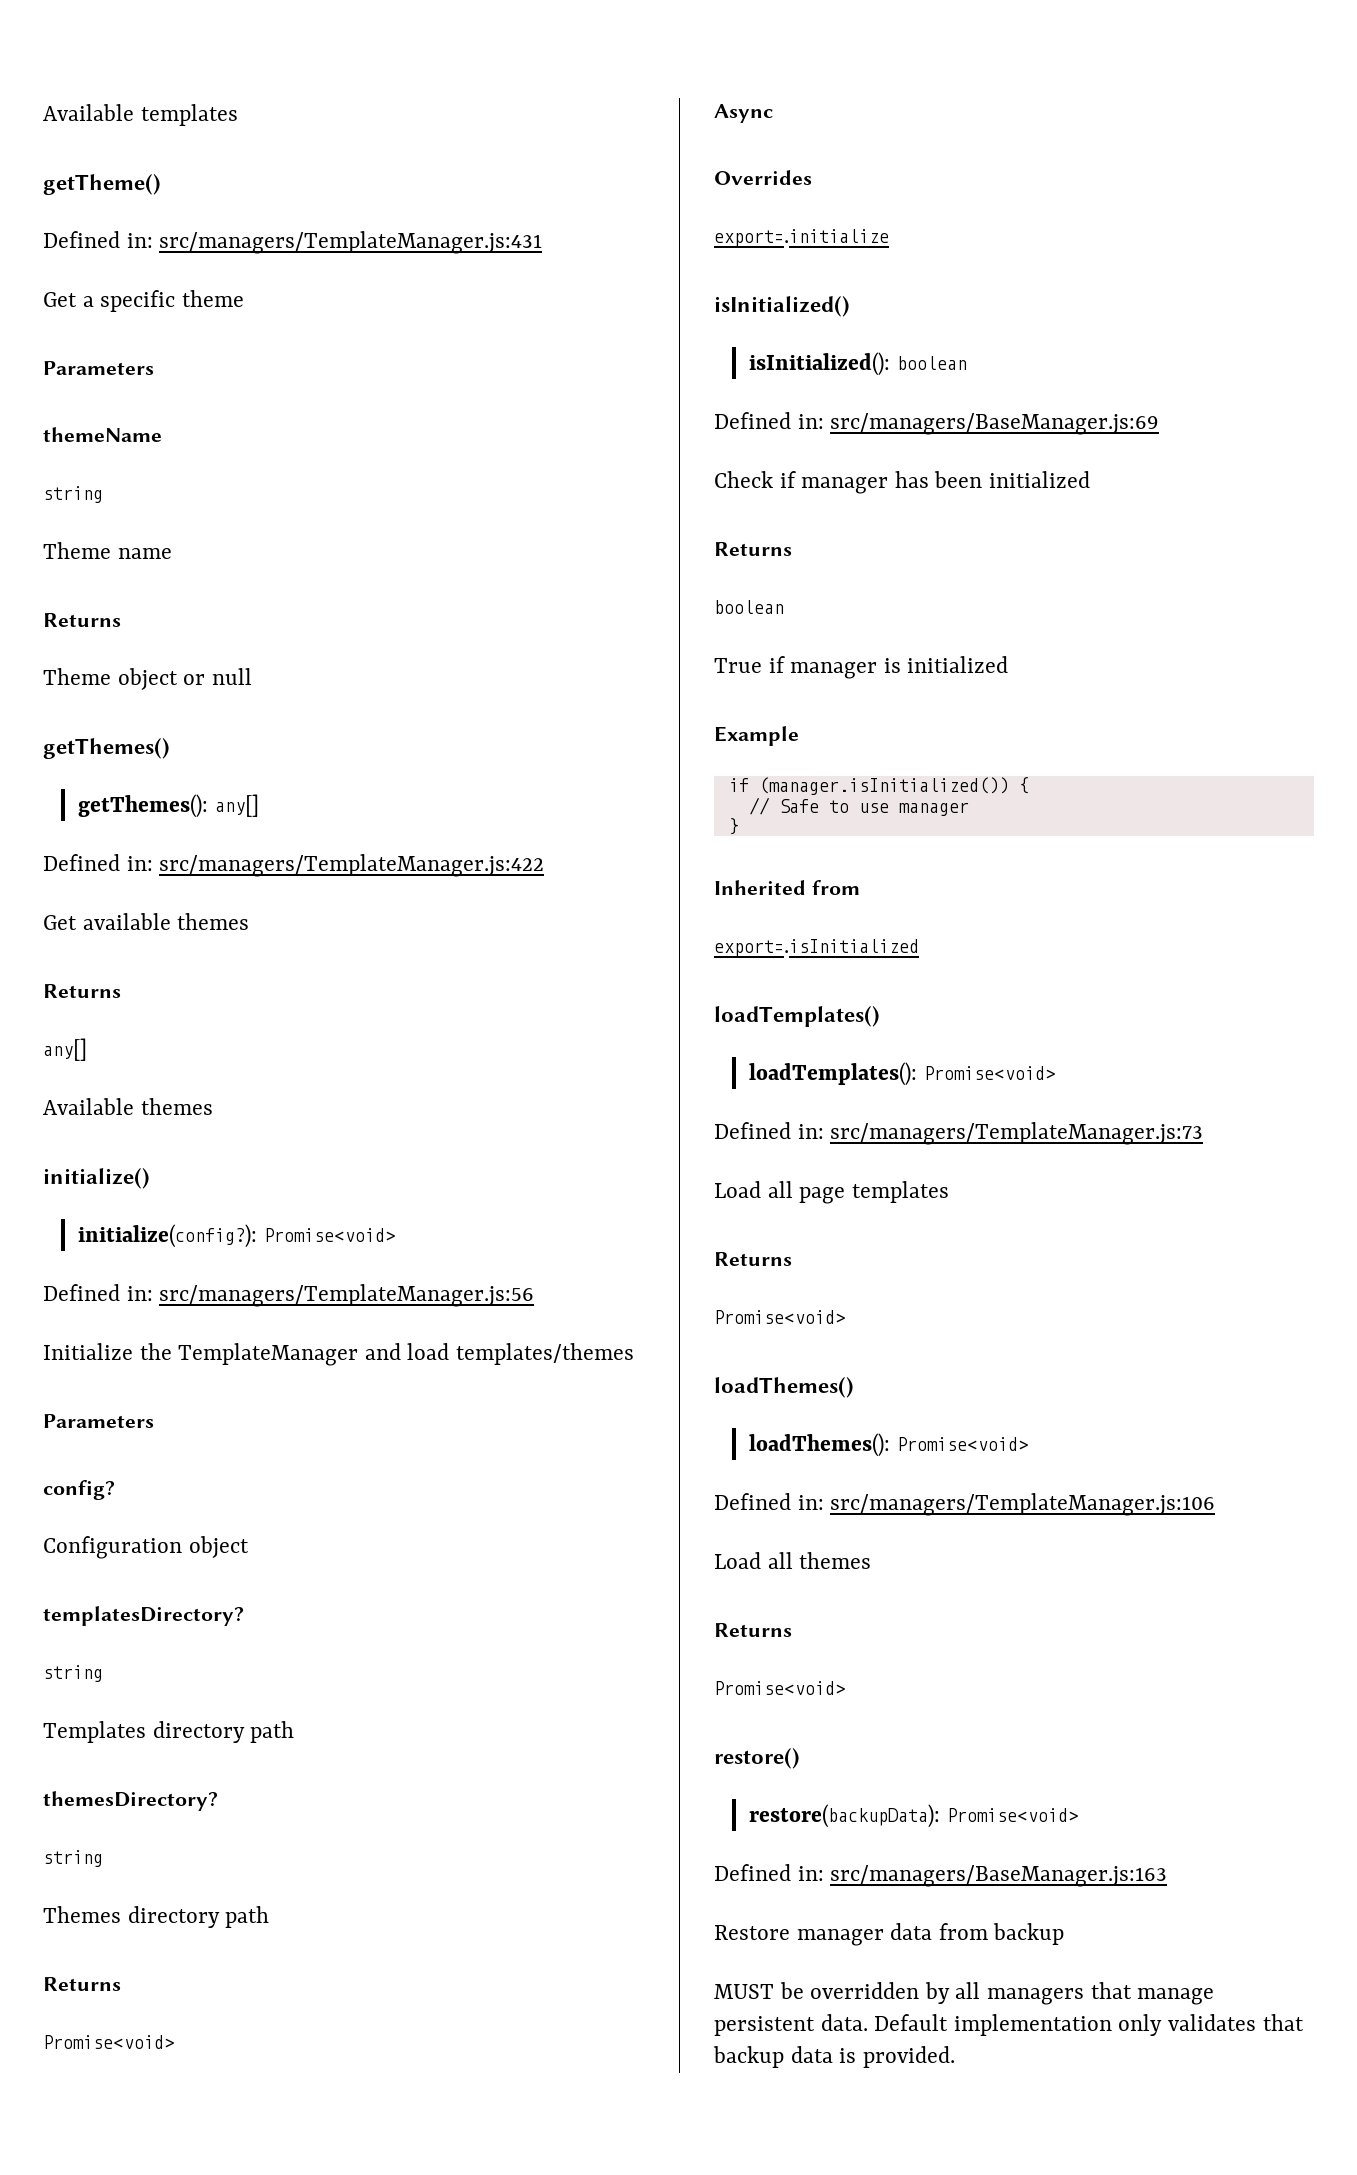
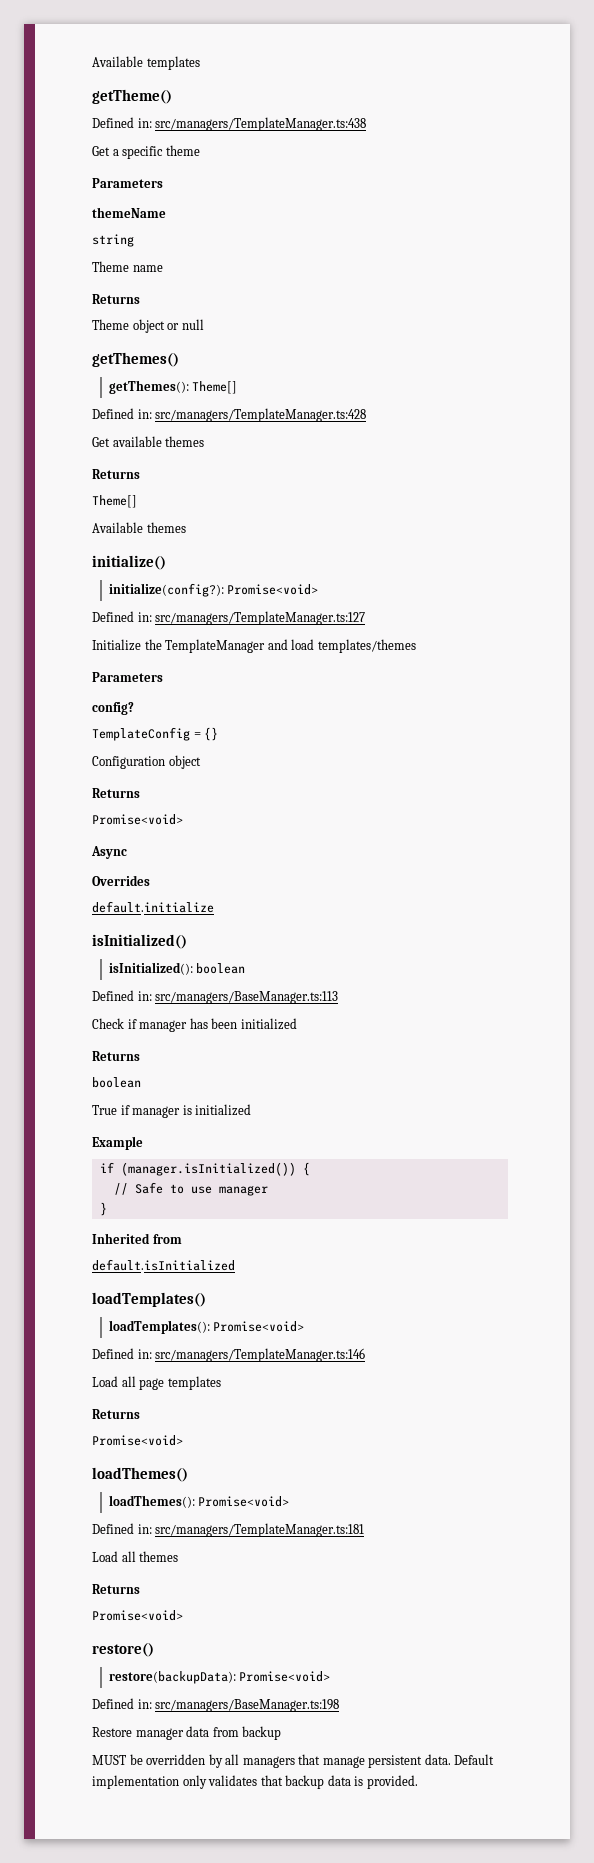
[159,231,543,254] src/managers/TemplateManager.js:431 -> [155,117,367,131] src/managers/TemplateManager.ts:438
[214,794,259,817] [43,854,545,877] any[] // Defined in: src/managers/TemplateManager.js:422 -> [192,381,238,394] [92,408,367,422] Theme[] // Defined in: src/managers/TemplateManager.ts:428
[43,1038,87,1061] any[] -> [92,495,137,508] Theme[]
[159,1284,535,1307] src/managers/TemplateManager.js:56 -> [155,611,366,625] src/managers/TemplateManager.ts:127
(115, 1490) none -> [92,727,219,741] // TemplateConfig = {}
[43,1606,244,1626] [43,1665,103,1682] [43,1721,295,1743] [43,1791,218,1811] [43,1850,103,1867] [43,1906,270,1928] // templatesDirectory? // string // Templates directory path // themesDirectory? // string // Themes directory path -> (201, 762) none
[714,229,889,247] export=.initialize -> [92,901,214,913] default.initialize
[830,413,1160,435] src/managers/BaseManager.js:69 -> [155,991,339,1004] src/managers/BaseManager.ts:113
[714,939,919,957] export=.isInitialized -> [92,1259,235,1271] default.isInitialized
[830,1122,1204,1145] src/managers/TemplateManager.js:73 -> [155,1348,366,1362] src/managers/TemplateManager.ts:146
[830,1493,1216,1516] src/managers/TemplateManager.js:106 -> [155,1523,365,1537] src/managers/TemplateManager.ts:181
[830,1865,1168,1887] src/managers/BaseManager.js:163 -> [155,1699,340,1712] src/managers/BaseManager.ts:198

